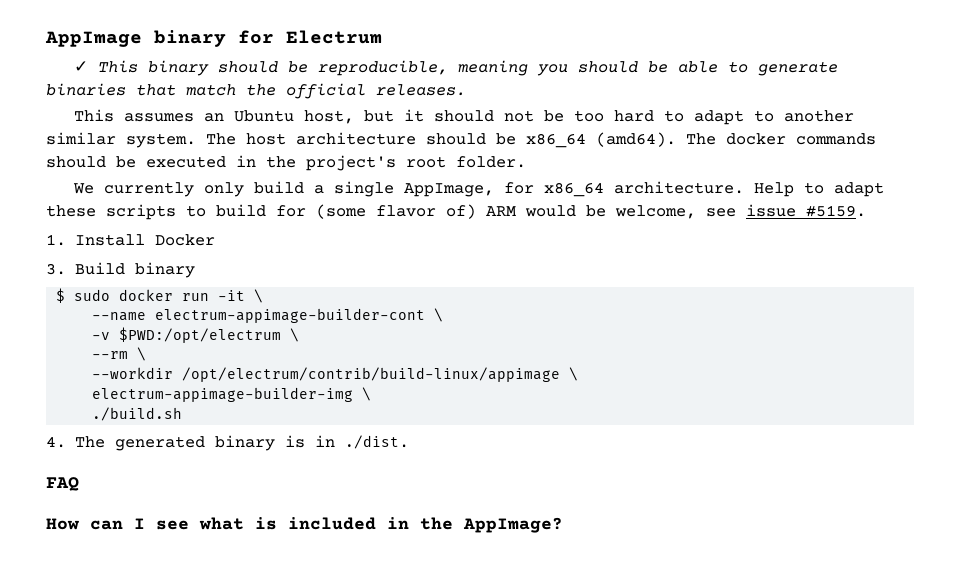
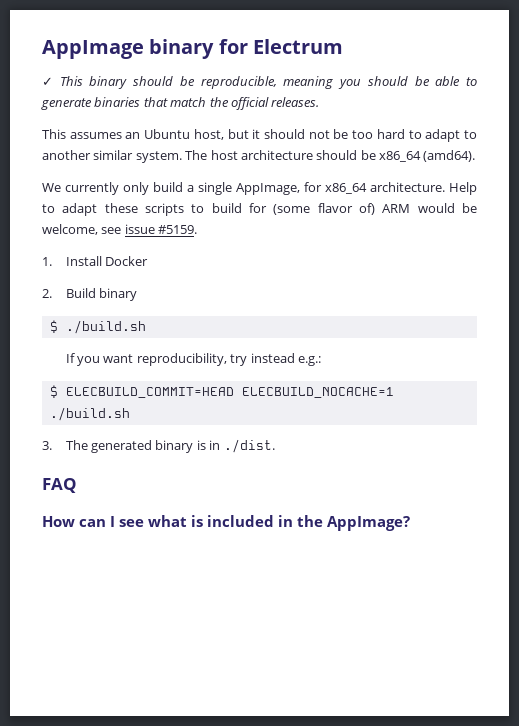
[686,133,876,145] [46,155,526,171] The docker commands should be executed in the project's root folder. -> (476, 156) none
[46,263,66,275] 3. -> [42,289,52,298] 2.
[74,289,264,303] [92,308,444,323] [92,327,300,343] [92,347,147,361] [92,367,579,382] [92,387,372,402] [92,407,183,421] [46,436,66,448] sudo docker run -it \ // --name electrum-appimage-builder-cont \ // -v $PWD:/opt/electrum \ // --rm \ // --workdir /opt/electrum/contrib/build-linux/appimage \ // electrum-appimage-builder-img \ // ./build.sh // 4. -> [65,320,146,334] [65,353,321,366] [49,385,394,398] [49,407,130,421] [42,441,52,450] ./build.sh // If you want reproducibility, try instead e.g.: // $ ELECBUILD_COMMIT=HEAD ELECBUILD_NOCACHE=1 ./build.sh // 3.

